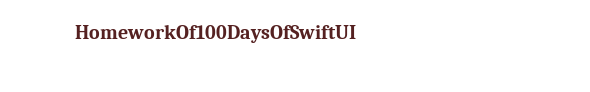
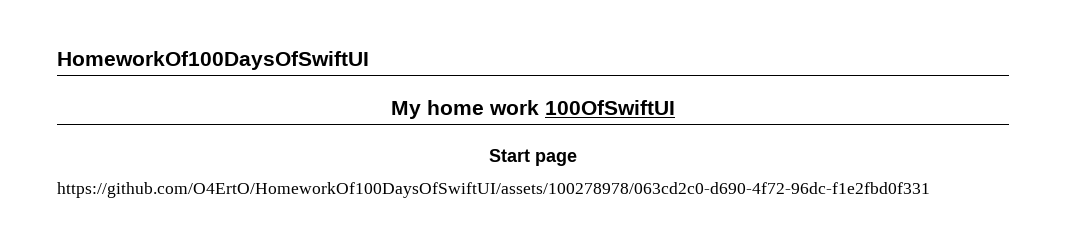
(356, 33) none -> [391,100,675,119] [489,149,577,166] [57,182,930,198] // My home work 100OfSwiftUI // Start page // https://github.com/O4ErtO/HomeworkOf100DaysOfSwiftUI/assets/100278978/063cd2c0-d690-4f72-96dc-f1e2fbd0f331

